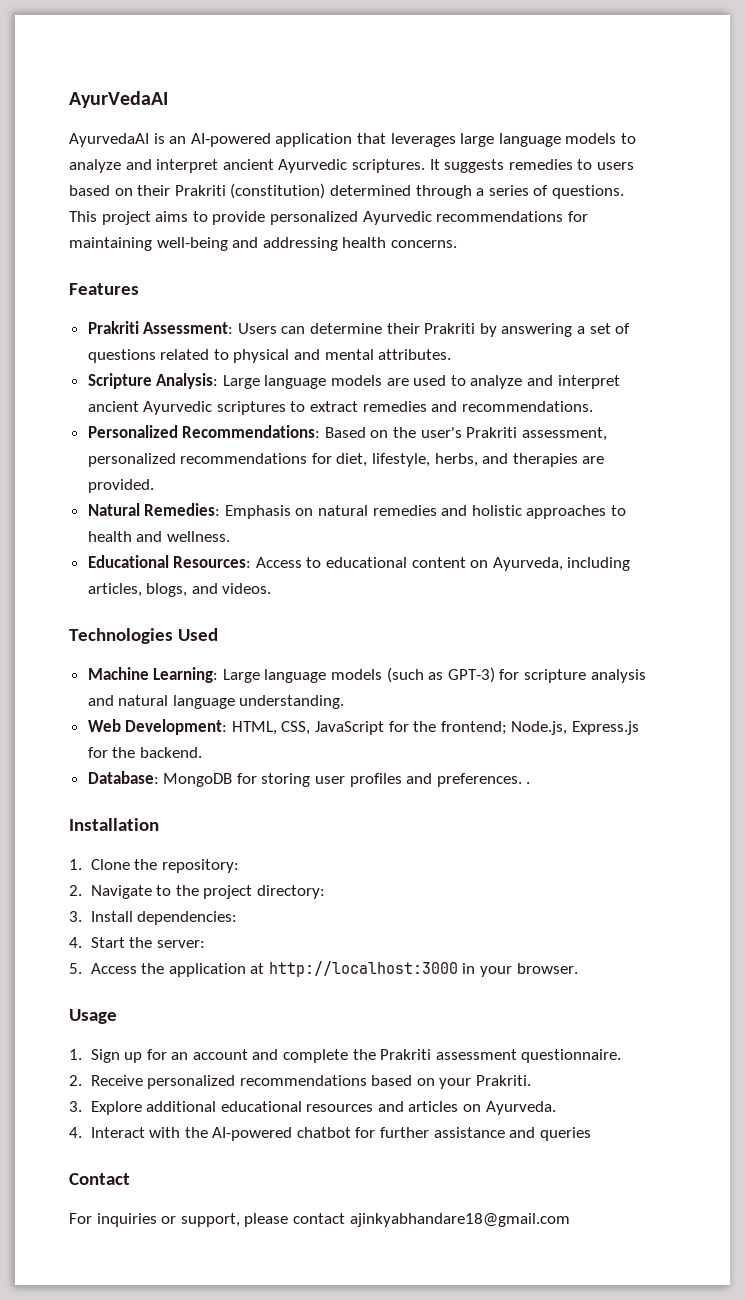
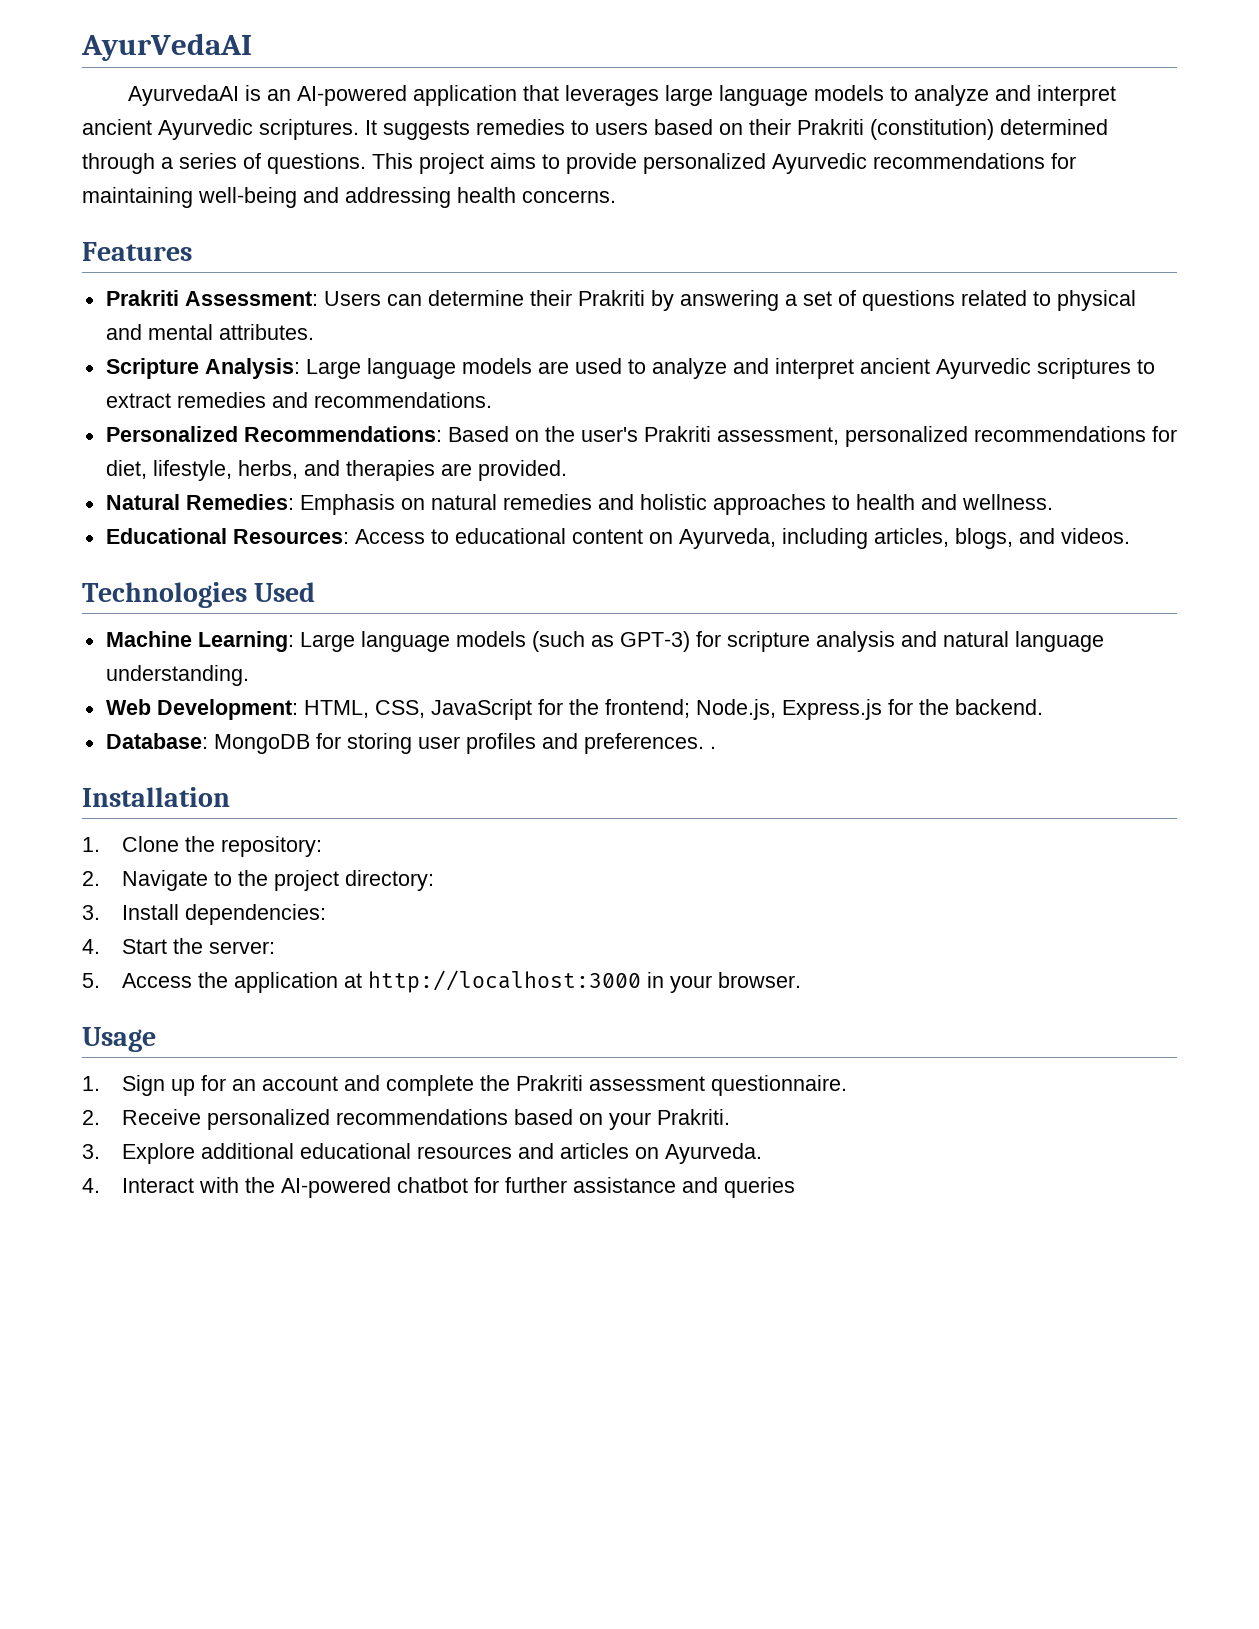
[69,1173,130,1185] [69,1213,570,1227] // Contact // For inquiries or support, please contact ajinkyabhandare18@gmail.com -> (795, 1187) none

